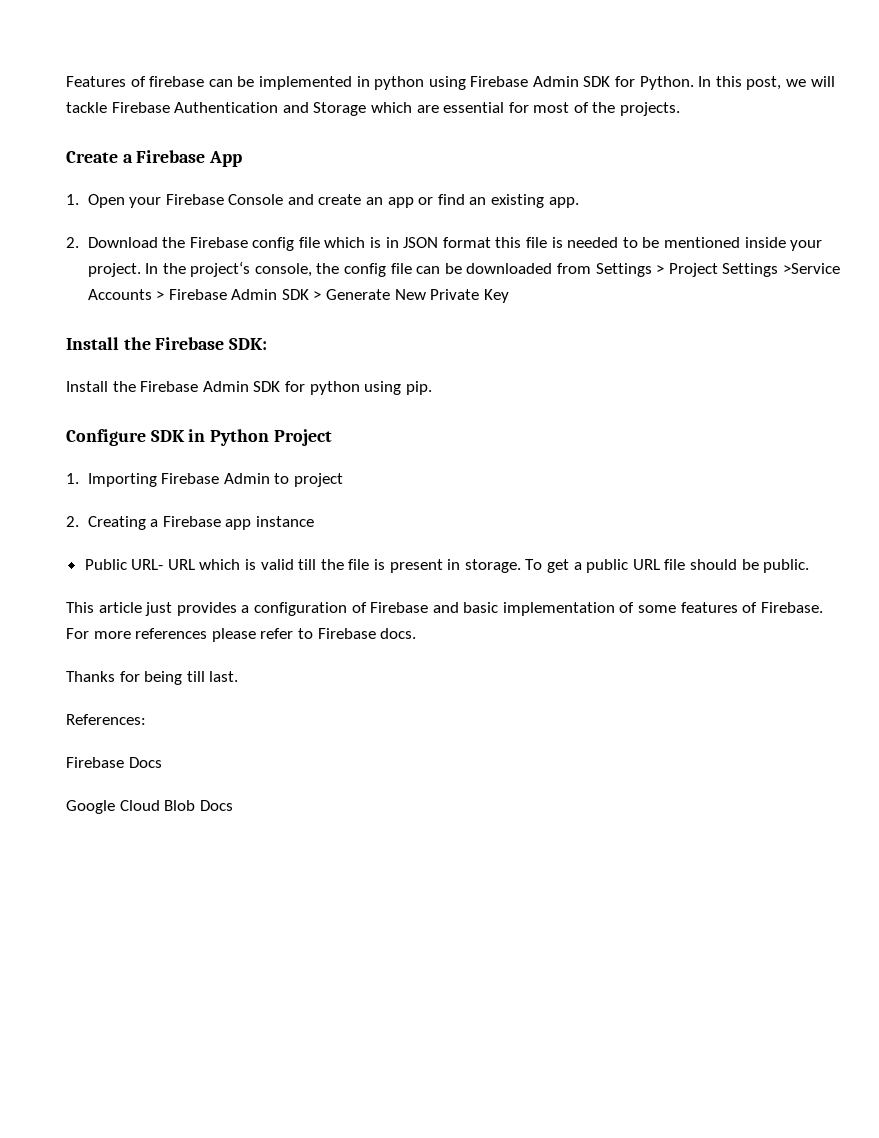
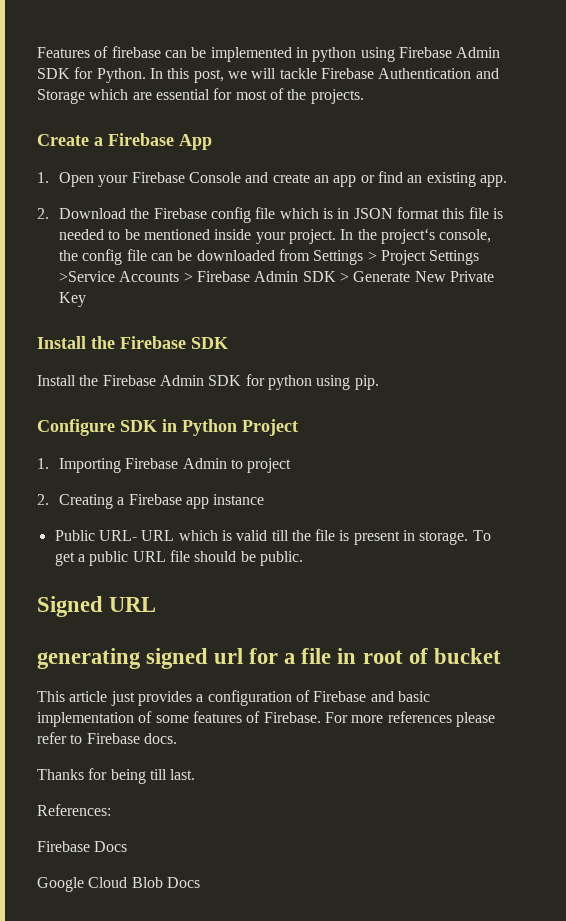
[229,338,268,350] SDK: -> [191,337,228,349] SDK
(810, 566) none -> [37,596,157,617] [37,648,501,669] // Signed URL // generating signed url for a file in root of bucket

